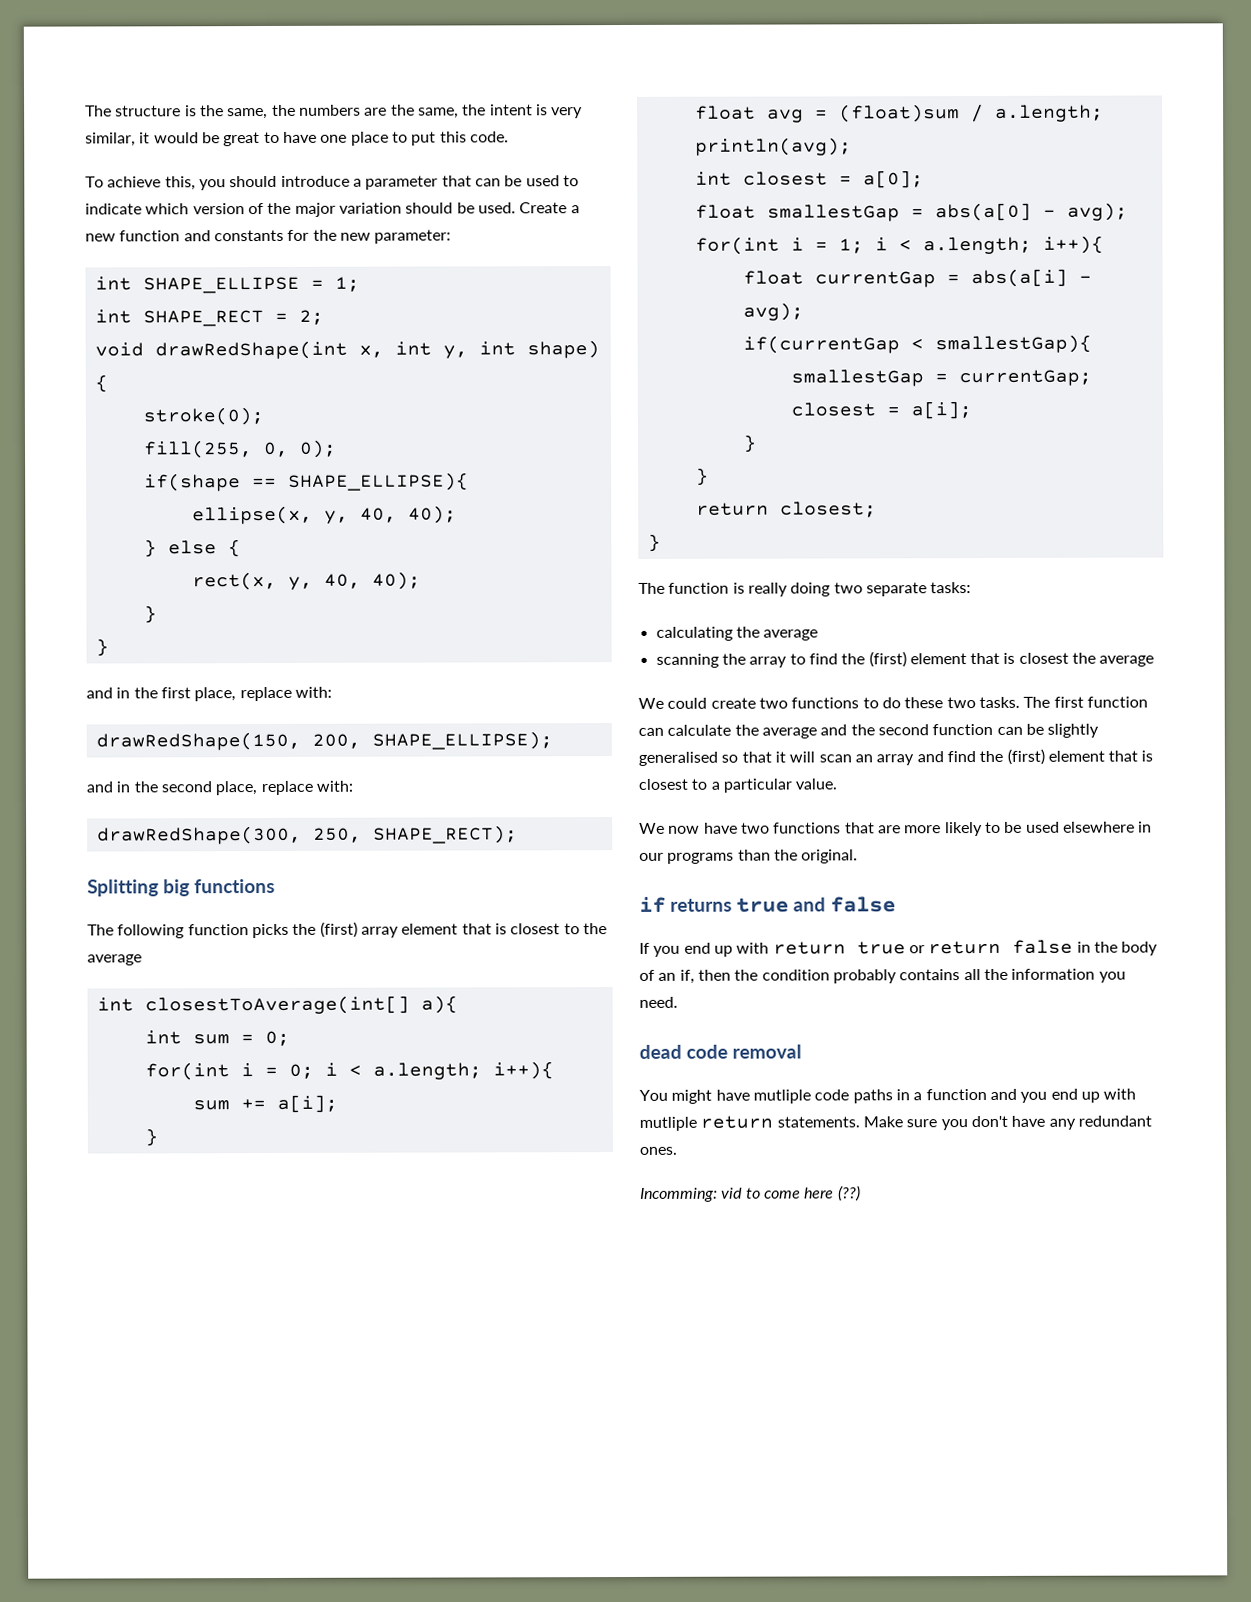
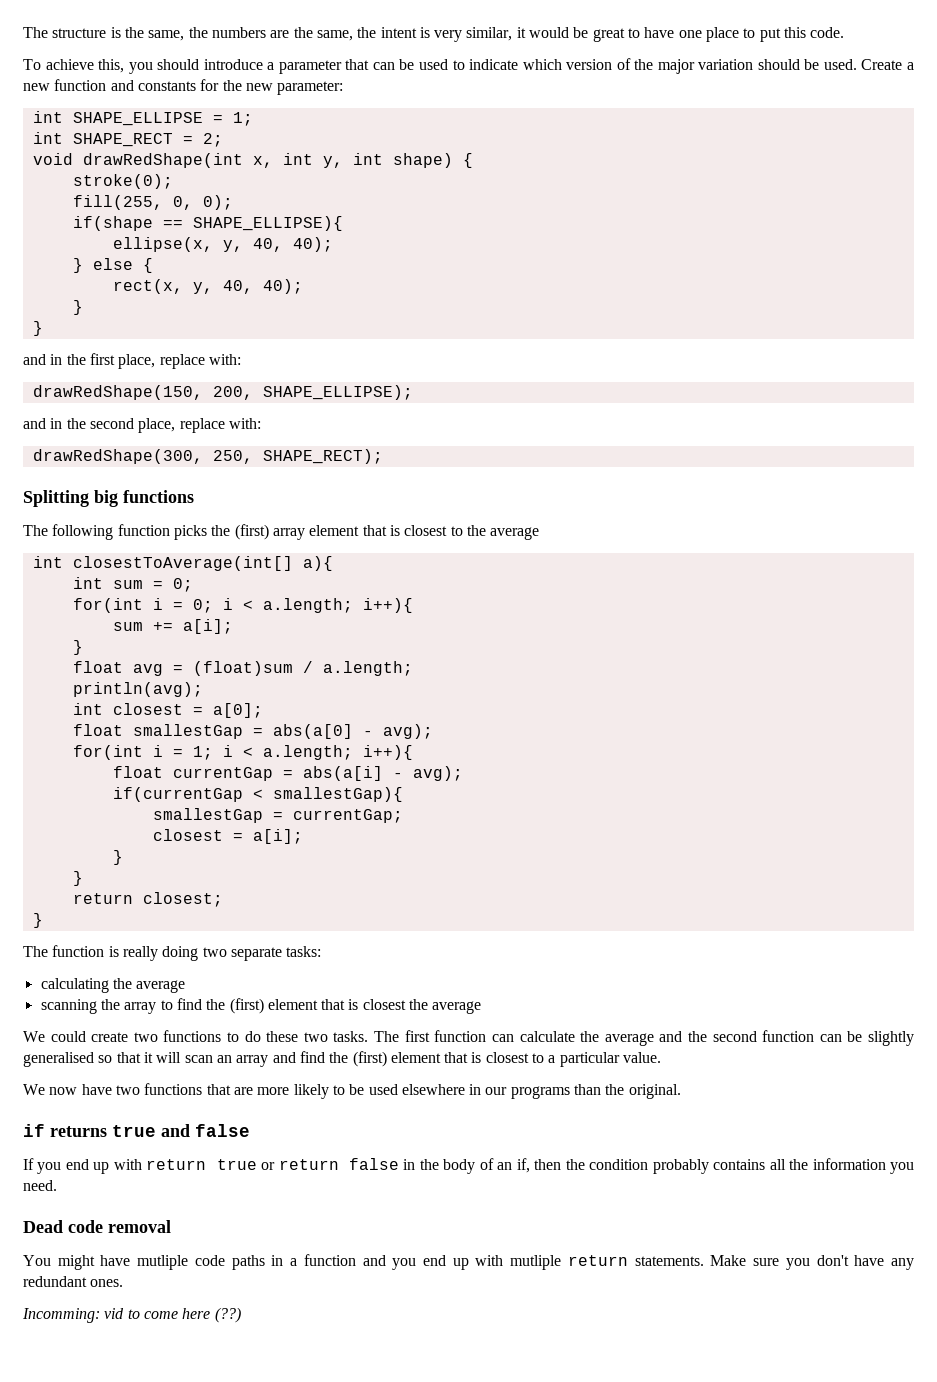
[639,1044,682,1059] dead -> [23,1220,63,1233] Dead

